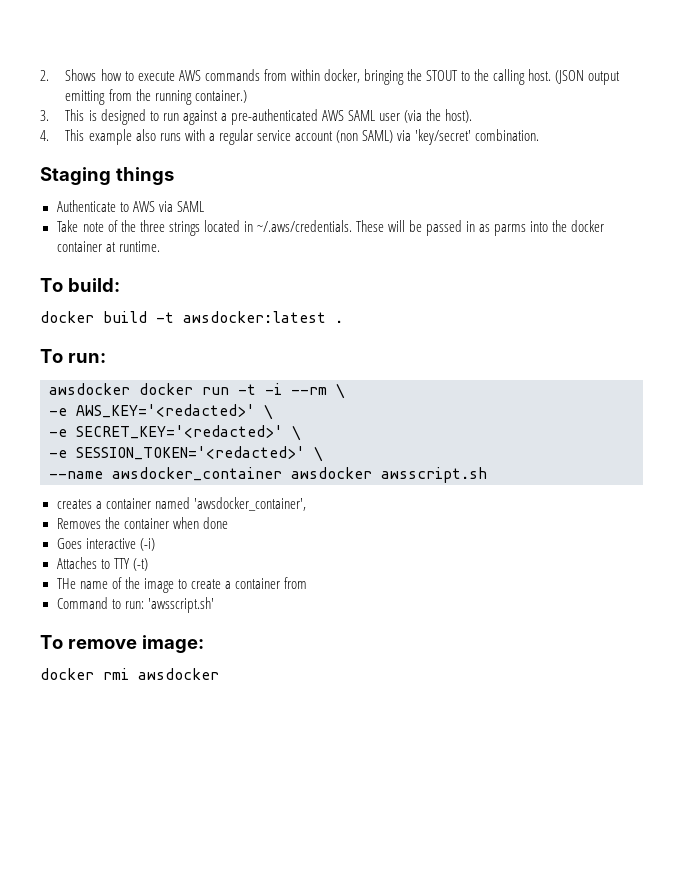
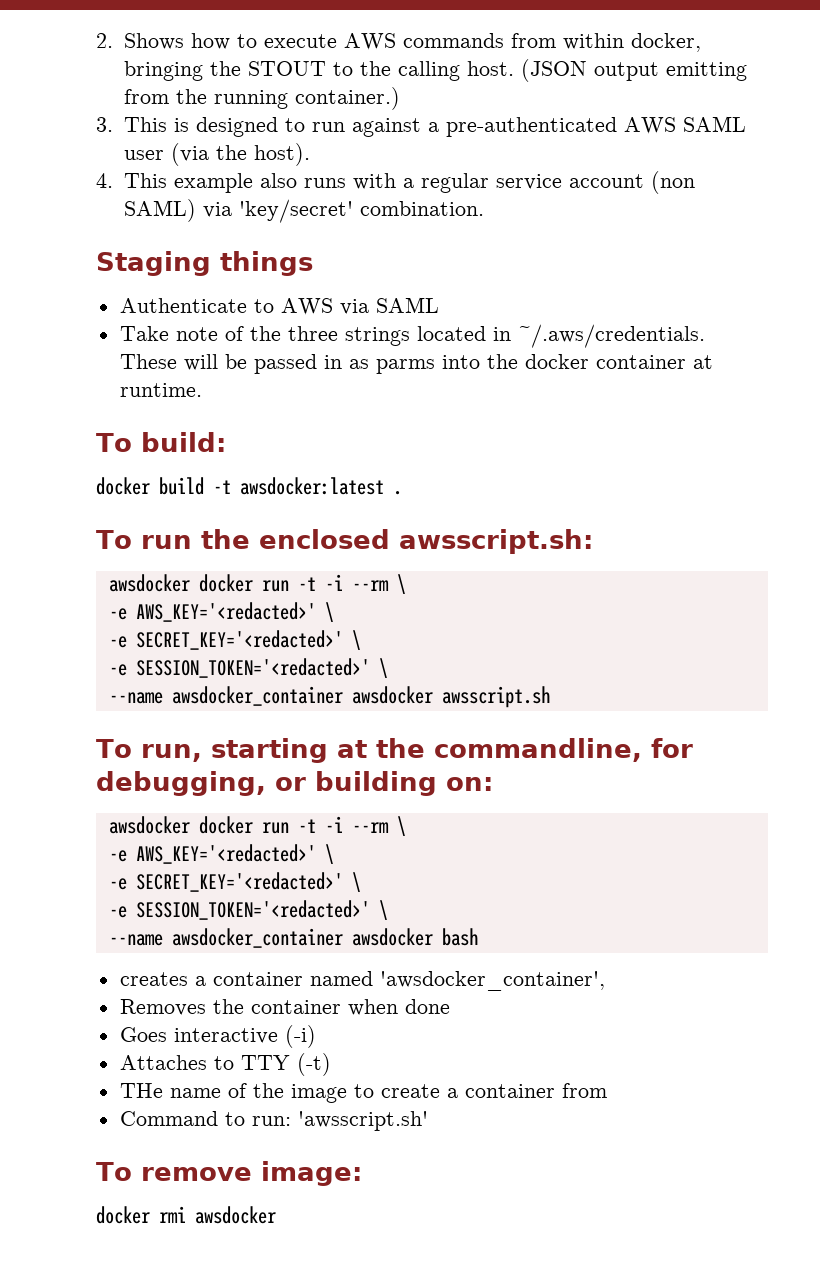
[67,353,106,363] run: -> [140,529,593,554] run the enclosed awsscript.sh:
(487, 475) none -> [96,738,693,763] [96,771,493,796] [108,816,406,836] [108,844,334,864] [108,872,361,892] [108,900,388,920] [108,928,478,948] // To run, starting at the commandline, for debugging, or building on: // awsdocker docker run -t -i --rm \ // -e AWS_KEY='<redacted>' \ // -e SECRET_KEY='<redacted>' \ // -e SESSION_TOKEN='<redacted>' \ // --name awsdocker_container awsdocker bash

